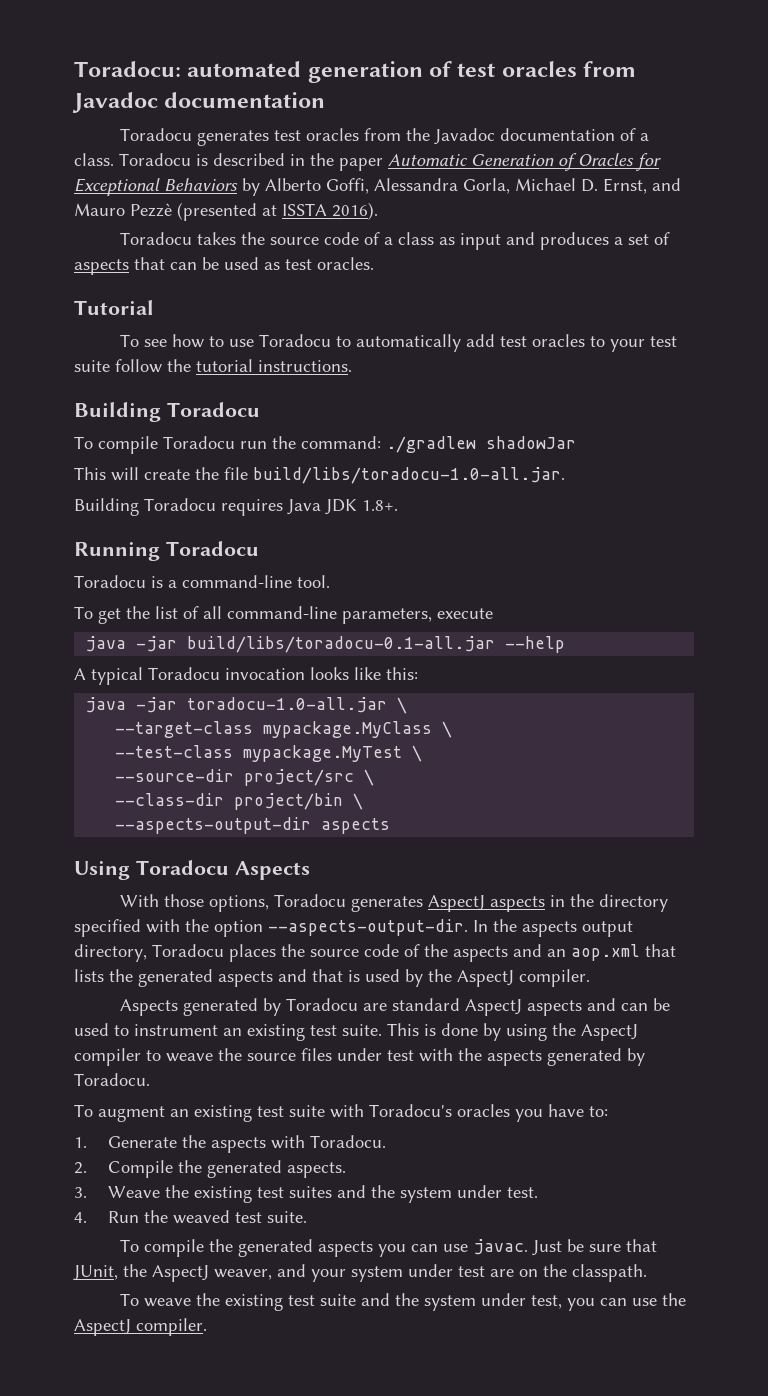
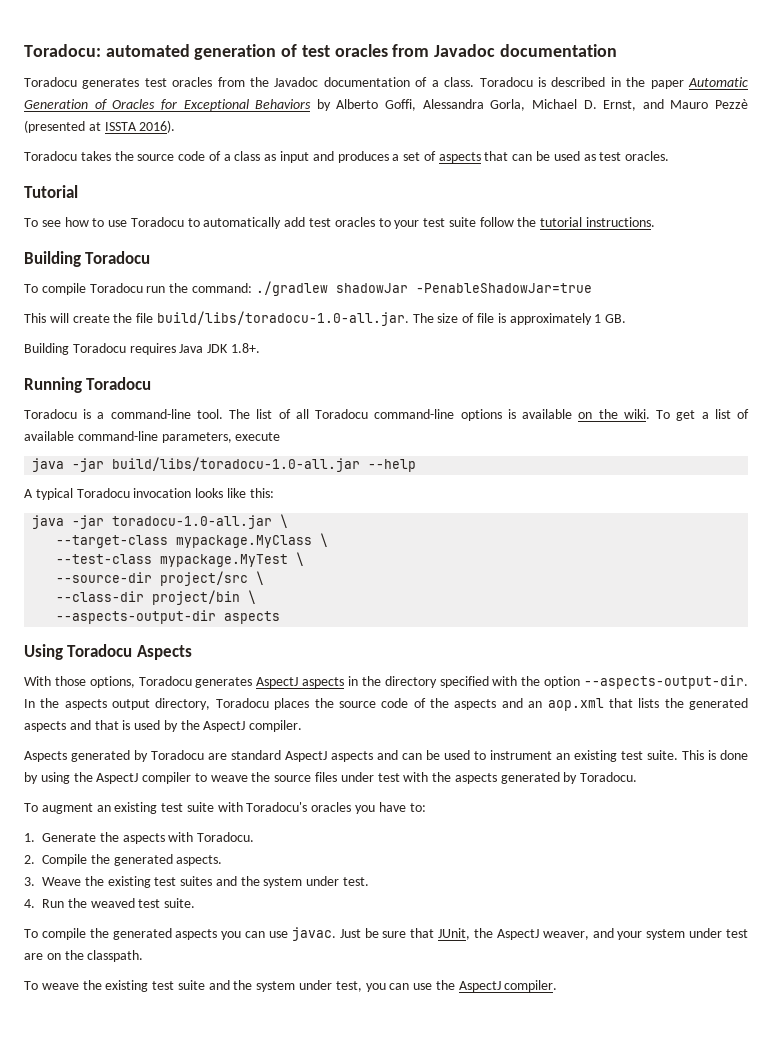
(576, 442) none -> [415,283,592,293] -PenableShadowJar=true
(565, 475) none -> [412,313,627,325] The size of file is approximately 1 GB.
[74,606,222,624] // To get the list of all -> [229,409,749,421] [24,431,74,441] The list of all Toradocu command-line options is available on the wiki. To get a list of available
[187,636,496,653] build/libs/toradocu-0.1-all.jar -> [112,457,361,472] build/libs/toradocu-1.0-all.jar

